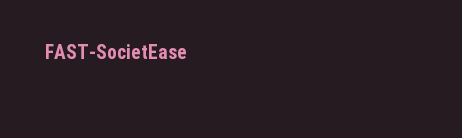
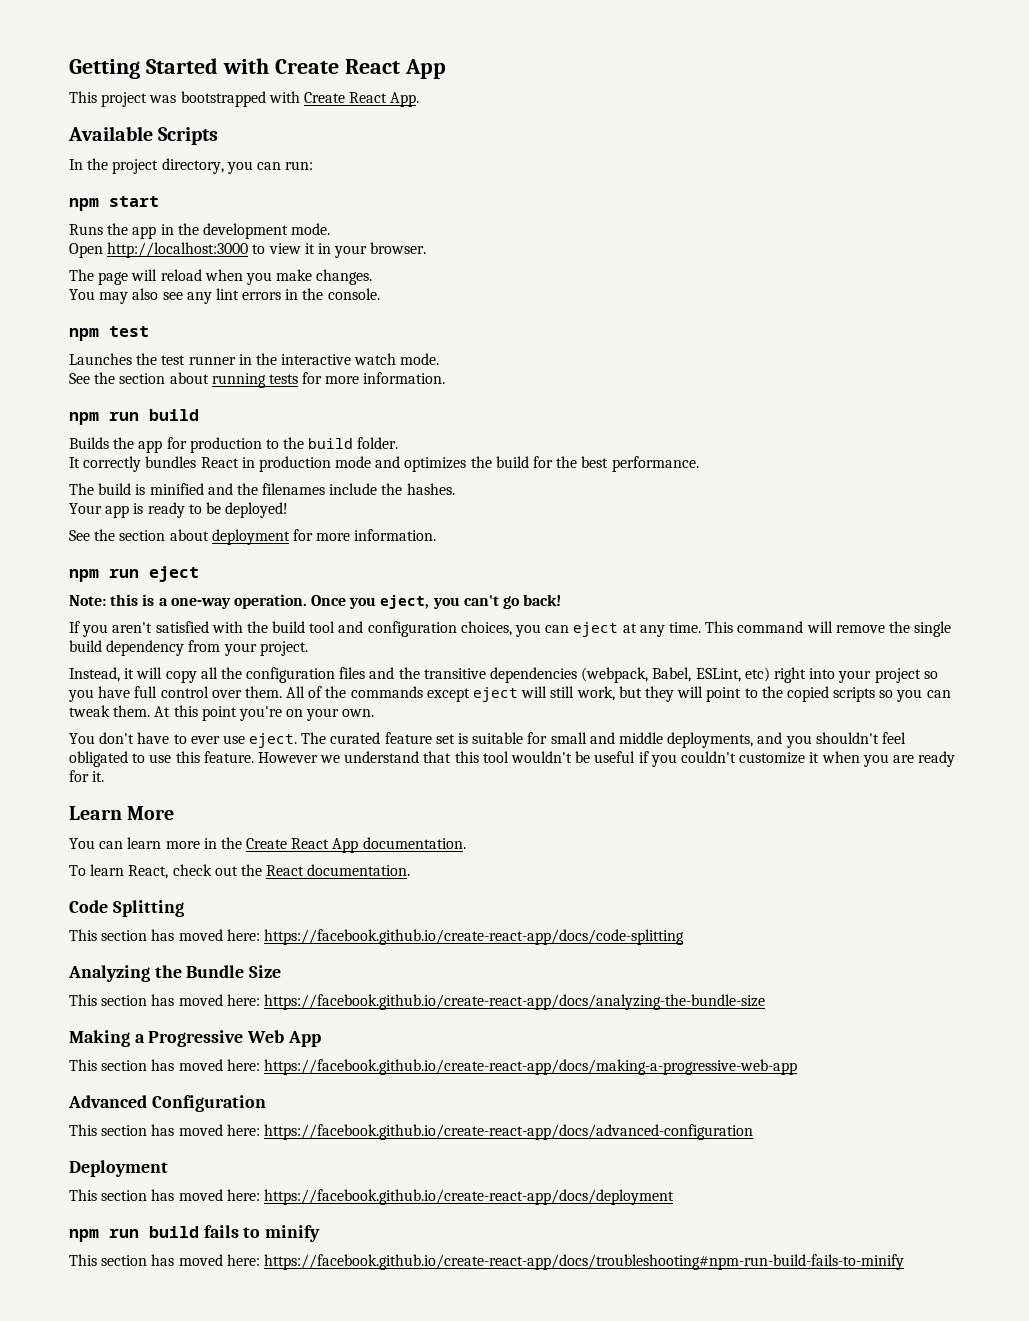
[45,44,187,59] FAST-SocietEase -> [69,58,446,79] [69,91,420,107] [68,126,219,145] [69,158,314,174] [69,196,159,211] [69,223,331,239] [69,242,427,258] [69,269,373,285] [69,288,380,304] [69,326,149,341] [69,353,440,365] [69,372,446,388] [69,409,199,425] [69,437,399,453] [69,456,699,472] [69,483,455,495] [69,502,289,518] [69,529,437,545] [69,566,199,582] [69,594,562,609] [69,621,952,637] [69,640,308,656] [69,667,938,683] [68,686,951,702] [69,705,375,721] [69,732,906,748] [69,751,956,767] [69,770,105,782] [69,806,175,820] [69,837,466,853] [69,864,411,879] [69,900,184,917] [69,929,684,945] [68,965,282,982] [69,994,765,1010] [69,1030,321,1047] [69,1059,797,1075] [68,1095,266,1112] [69,1124,753,1140] [69,1160,168,1177] [69,1189,674,1205] [69,1225,321,1242] [69,1254,904,1270] Getting Started with Create React App // This project was bootstrapped with Create React App. // Available Scripts // In the project directory, you can run: // npm start // Runs the app in the development mode. // Open http://localhost:3000 to view it in your browser. // The page will reload when you make changes. // You may also see any lint errors in the console. // npm test // Launches the test runner in the interactive watch mode. // See the section about running tests for more information. // npm run build // Builds the app for production to the build folder. // It correctly bundles React in production mode and optimizes the build for the best performance. // The build is minified and the filenames include the hashes. // Your app is ready to be deployed! // See the section about deployment for more information. // npm run eject // Note: this is a one-way operation. Once you eject, you can't go back! // If you aren't satisfied with the build tool and configuration choices, you can eject at any time. This command will remove the single build dependency from your project. // Instead, it will copy all the configuration files and the transitive dependencies (webpack, Babel, ESLint, etc) right into your project so you have full control over them. All of the commands except eject will still work, but they will point to the copied scripts so you can tweak them. At this point you're on your own. // You don't have to ever use eject. The curated feature set is suitable for small and middle deployments, and you shouldn't feel obligated to use this feature. However we understand that this tool wouldn't be useful if you couldn't customize it when you are ready for it. // Learn More // You can learn more in the Create React App documentation. // To learn React, check out the React documentation. // Code Splitting // This section has moved here: https://facebook.github.io/create-react-app/docs/code-splitting // Analyzing the Bundle Size // This section has moved here: https://facebook.github.io/create-react-app/docs/analyzing-the-bundle-size // Making a Progressive Web App // This section has moved here: https://facebook.github.io/create-react-app/docs/making-a-progressive-web-app // Advanced Configuration // This section has moved here: https://facebook.github.io/create-react-app/docs/advanced-configuration // Deployment // This section has moved here: https://facebook.github.io/create-react-app/docs/deployment // npm run build fails to minify // This section has moved here: https://facebook.github.io/create-react-app/docs/troubleshooting#npm-run-build-fails-to-minify

